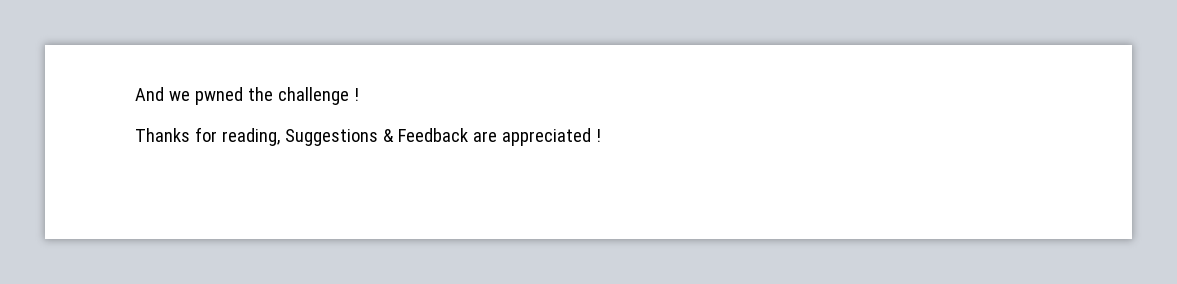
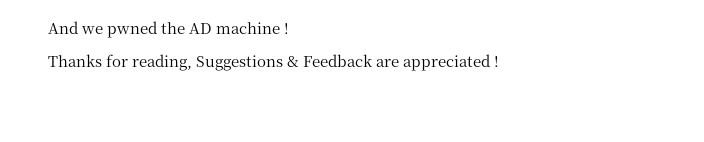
[277,87,349,105] challenge -> [189,22,281,34] AD machine

